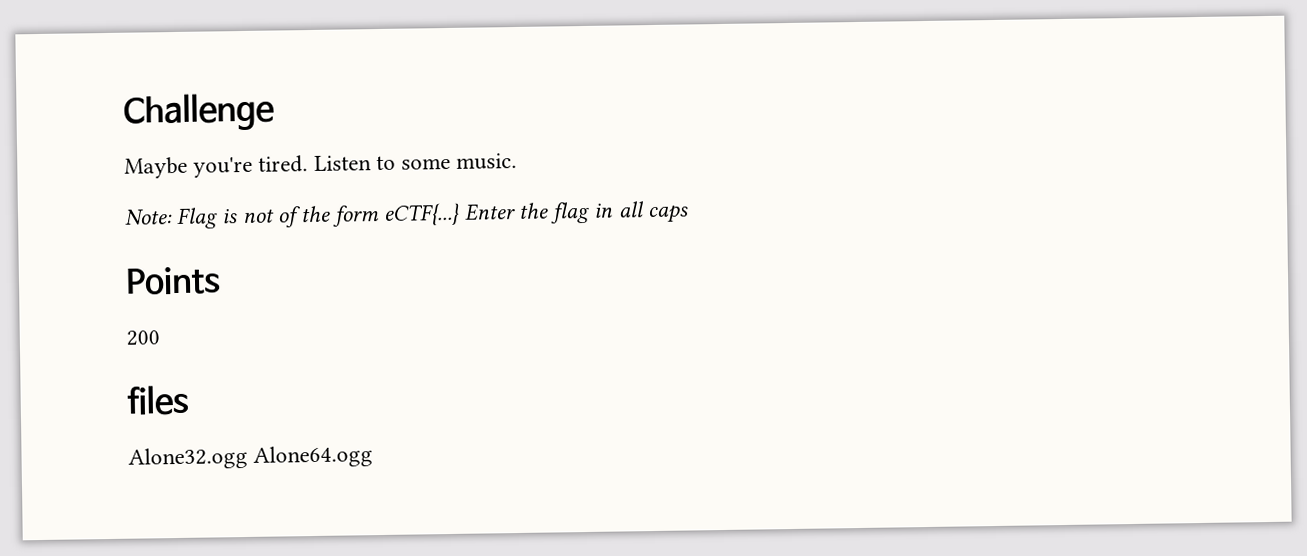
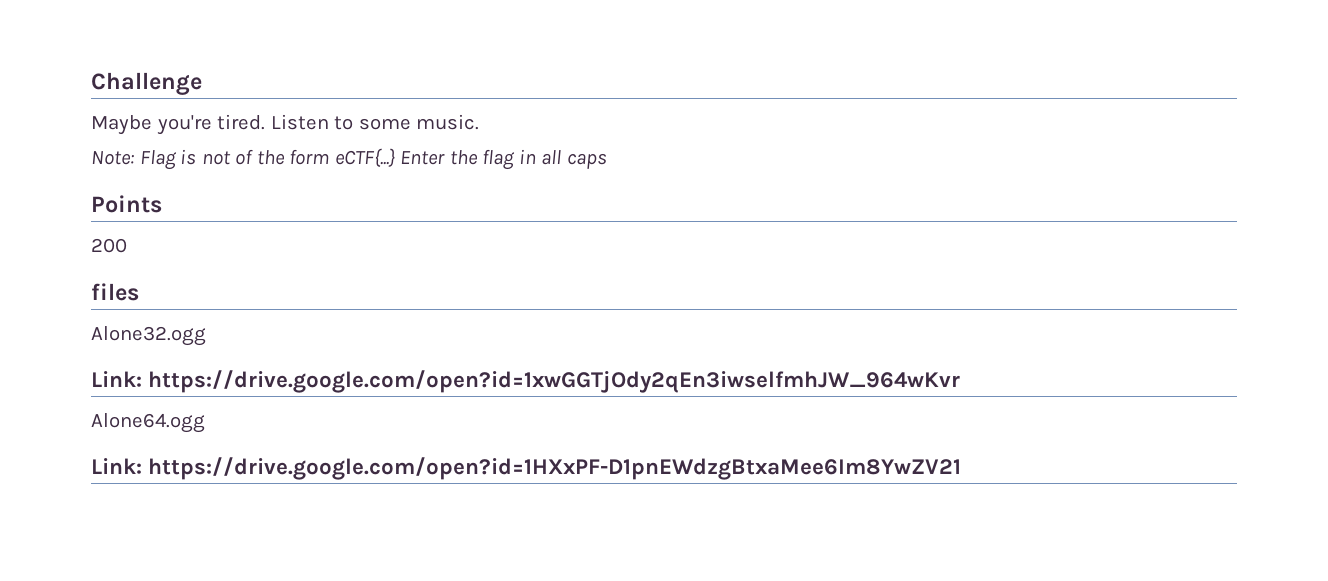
(248, 458) none -> [91,370,961,393] // Link: https://drive.google.com/open?id=1xwGGTjOdy2qEn3iwselfmhJW_964wKvr //
(374, 456) none -> [91,457,962,480] // Link: https://drive.google.com/open?id=1HXxPF-D1pnEWdzgBtxaMee6Im8YwZV21

